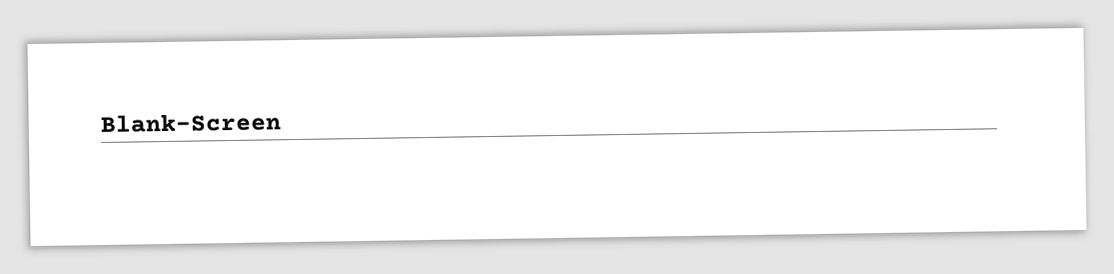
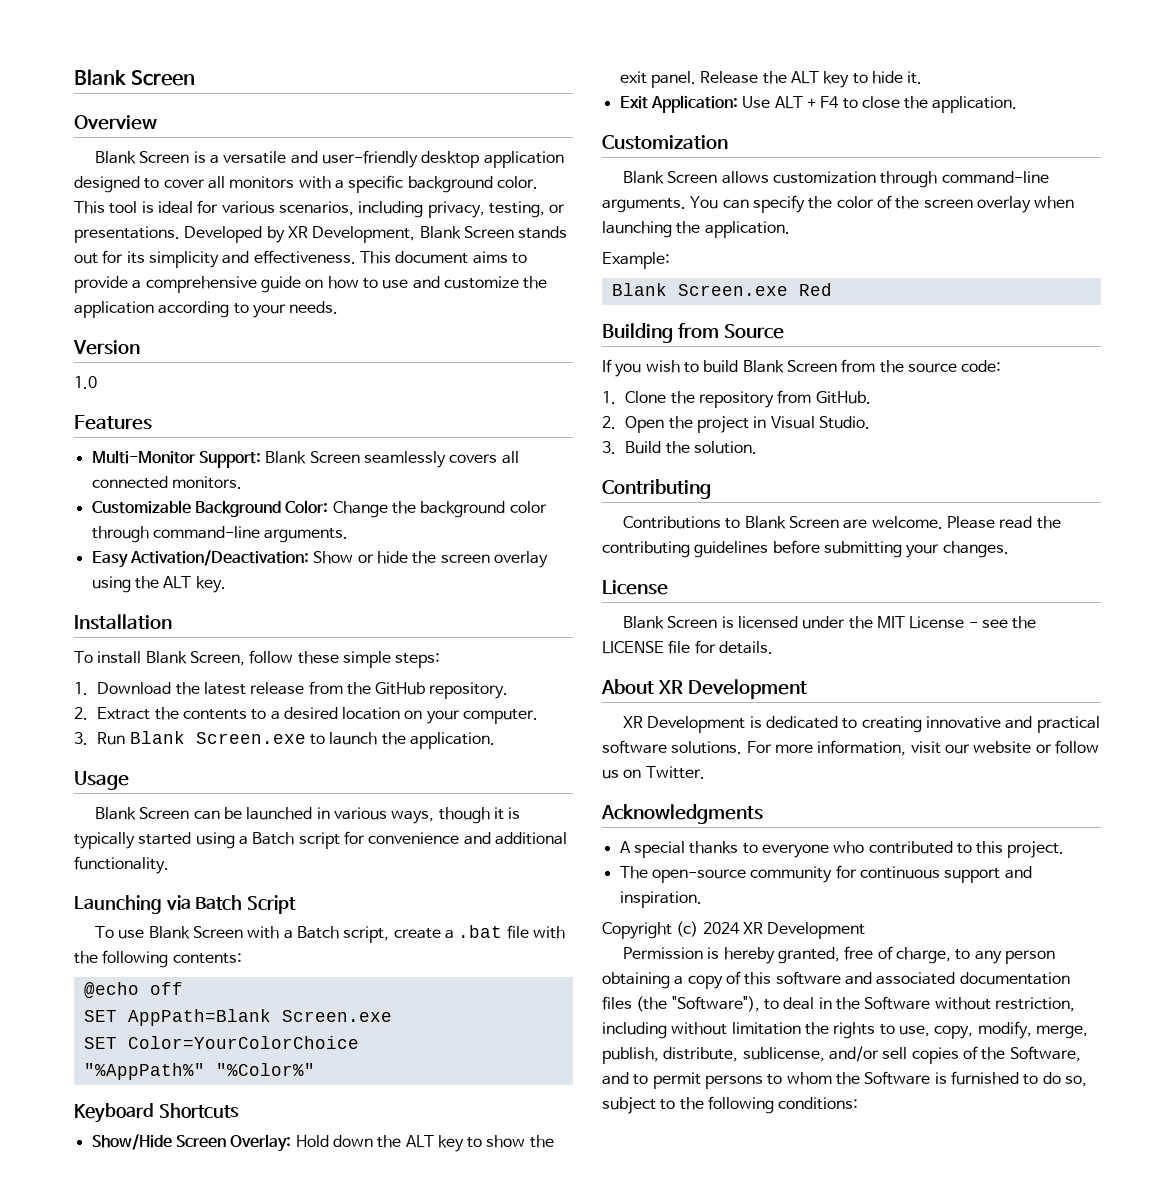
[100,112,281,134] Blank-Screen -> [74,69,196,86] [74,115,157,130] [95,150,564,168] [74,175,538,193] [74,200,566,218] [74,226,568,243] [74,250,527,268] [74,276,548,293] [74,301,339,318] [73,340,140,355] [74,376,97,389] [74,415,152,430] [91,450,519,468] [91,476,242,489] [91,500,547,518] [91,526,349,543] [91,550,548,568] [91,576,226,593] [74,614,172,630] [74,650,441,668] [74,681,509,699] [74,707,539,724] [74,731,495,749] [74,771,129,790] [95,807,521,824] [74,831,567,849] [74,856,169,874] [74,895,297,914] [95,925,565,943] [74,950,242,968] [83,982,183,999] [83,1009,392,1026] [83,1036,359,1049] [83,1063,315,1080] [74,1103,239,1123] [91,1134,554,1152] [619,71,923,88] [619,95,1018,113] [602,135,728,150] [623,171,1049,188] [602,195,1075,213] [602,221,790,238] [602,252,670,269] [611,283,832,296] [602,323,784,343] [602,359,1002,377] [602,390,871,408] [602,416,870,433] [602,441,757,454] [602,479,711,499] [623,516,1061,529] [602,540,1009,558] [602,580,668,595] [623,616,1037,629] [602,640,773,654] [601,679,807,699] [623,716,1100,733] [602,740,1099,756] [602,766,705,779] [601,804,763,824] [619,841,1065,858] [619,865,1032,883] [619,891,702,908] [602,921,866,939] [623,946,1055,964] [602,971,1070,989] [602,996,1075,1012] [602,1021,1088,1039] [602,1046,1081,1064] [602,1071,1087,1089] [602,1096,859,1114] Blank Screen // Overview // Blank Screen is a versatile and user-friendly desktop application designed to cover all monitors with a specific background color. This tool is ideal for various scenarios, including privacy, testing, or presentations. Developed by XR Development, Blank Screen stands out for its simplicity and effectiveness. This document aims to provide a comprehensive guide on how to use and customize the application according to your needs. // Version // 1.0 // Features // Multi-Monitor Support: Blank Screen seamlessly covers all connected monitors. // Customizable Background Color: Change the background color through command-line arguments. // Easy Activation/Deactivation: Show or hide the screen overlay using the ALT key. // Installation // To install Blank Screen, follow these simple steps: // 1. Download the latest release from the GitHub repository. // 2. Extract the contents to a desired location on your computer. // 3. Run Blank Screen.exe to launch the application. // Usage // Blank Screen can be launched in various ways, though it is typically started using a Batch script for convenience and additional functionality. // Launching via Batch Script // To use Blank Screen with a Batch script, create a .bat file with the following contents: // @echo off // SET AppPath=Blank Screen.exe // SET Color=YourColorChoice // "%AppPath%" "%Color%" // Keyboard Shortcuts // Show/Hide Screen Overlay: Hold down the ALT key to show the exit panel. Release the ALT key to hide it. // Exit Application: Use ALT + F4 to close the application. // Customization // Blank Screen allows customization through command-line arguments. You can specify the color of the screen overlay when launching the application. // Example: // Blank Screen.exe Red // Building from Source // If you wish to build Blank Screen from the source code: // 1. Clone the repository from GitHub. // 2. Open the project in Visual Studio. // 3. Build the solution. // Contributing // Contributions to Blank Screen are welcome. Please read the contributing guidelines before submitting your changes. // License // Blank Screen is licensed under the MIT License - see the LICENSE file for details. // About XR Development // XR Development is dedicated to creating innovative and practical software solutions. For more information, visit our website or follow us on Twitter. // Acknowledgments // A special thanks to everyone who contributed to this project. // The open-source community for continuous support and inspiration. // Copyright (c) 2024 XR Development // Permission is hereby granted, free of charge, to any person obtaining a copy of this software and associated documentation files (the "Software"), to deal in the Software without restriction, including without limitation the rights to use, copy, modify, merge, publish, distribute, sublicense, and/or sell copies of the Software, and to permit persons to whom the Software is furnished to do so, subject to the following conditions:

